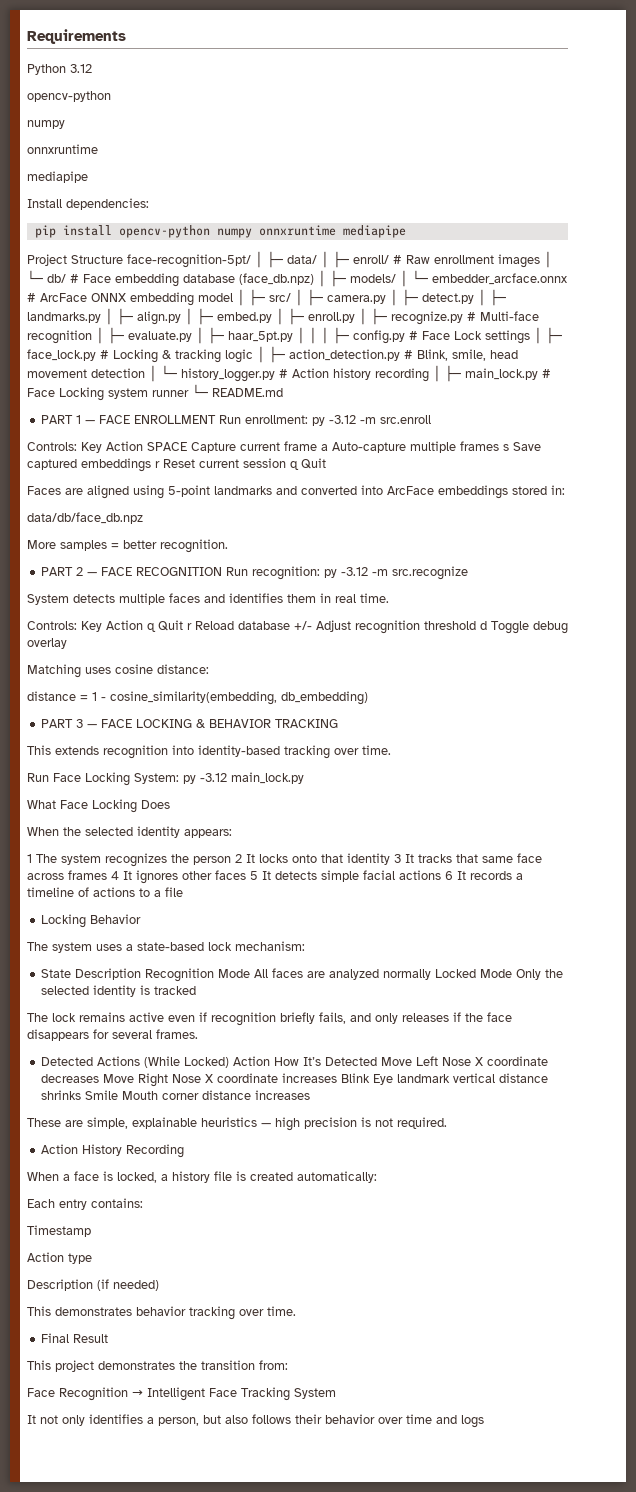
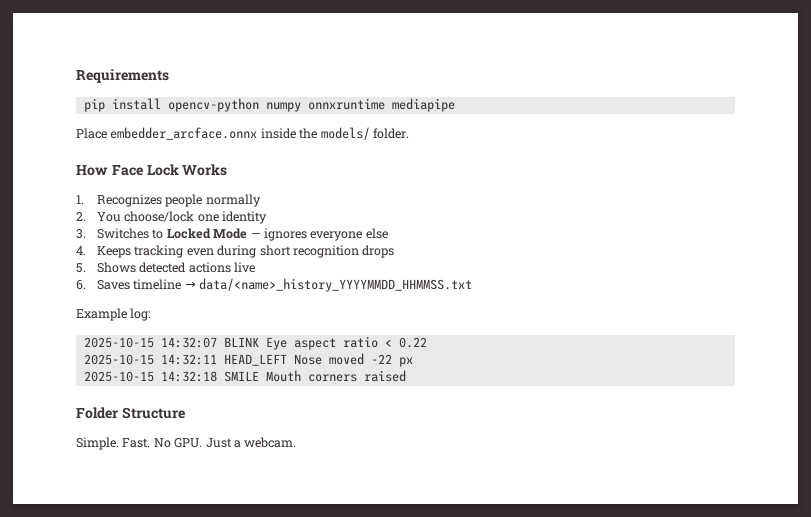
[27,64,92,75] [27,91,111,102] [27,120,65,129] [27,144,98,154] [27,171,88,183] [27,198,149,210] // Python 3.12 // opencv-python // numpy // onnxruntime // mediapipe // Install dependencies: -> (169, 76) none
[27,251,552,268] [27,270,567,287] [27,289,506,306] [27,308,539,325] [27,327,562,344] [27,346,518,363] [27,365,551,382] [27,384,283,401] [41,415,432,426] [27,441,541,453] [27,458,326,472] [27,485,565,499] [27,512,143,524] [27,539,228,553] [41,566,469,580] [27,593,389,605] [27,620,568,634] [27,638,67,649] [27,664,209,678] [27,691,368,705] [41,719,339,728] [27,745,391,759] [27,772,304,786] [27,799,170,813] [27,826,232,838] [27,853,542,867] [27,870,523,884] [27,887,183,897] [41,914,142,928] [27,941,305,953] [41,968,564,982] [41,985,197,997] [27,1012,512,1026] [27,1029,198,1041] [41,1056,549,1068] [41,1073,549,1087] [41,1090,311,1100] [27,1117,447,1131] [41,1144,185,1158] [27,1171,377,1183] [27,1198,143,1210] [27,1225,91,1237] [27,1252,92,1264] [27,1279,159,1291] [27,1306,296,1320] [41,1333,109,1343] [27,1360,288,1372] [27,1387,336,1401] [27,1414,484,1428] Project Structure face-recognition-5pt/ │ ├─ data/ │ ├─ enroll/ # Raw enrollment images │ └─ db/ # Face embedding database (face_db.npz) │ ├─ models/ │ └─ embedder_arcface.onnx # ArcFace ONNX embedding model │ ├─ src/ │ ├─ camera.py │ ├─ detect.py │ ├─ landmarks.py │ ├─ align.py │ ├─ embed.py │ ├─ enroll.py │ ├─ recognize.py # Multi-face recognition │ ├─ evaluate.py │ ├─ haar_5pt.py │ │ │ ├─ config.py # Face Lock settings │ ├─ face_lock.py # Locking & tracking logic │ ├─ action_detection.py # Blink, smile, head movement detection │ └─ history_logger.py # Action history recording │ ├─ main_lock.py # Face Locking system runner └─ README.md // PART 1 — FACE ENROLLMENT Run enrollment: py -3.12 -m src.enroll // Controls: Key Action SPACE Capture current frame a Auto-capture multiple frames s Save captured embeddings r Reset current session q Quit // Faces are aligned using 5-point landmarks and converted into ArcFace embeddings stored in: // data/db/face_db.npz // More samples = better recognition. // PART 2 — FACE RECOGNITION Run recognition: py -3.12 -m src.recognize // System detects multiple faces and identifies them in real time. // Controls: Key Action q Quit r Reload database +/- Adjust recognition threshold d Toggle debug overlay // Matching uses cosine distance: // distance = 1 - cosine_similarity(embedding, db_embedding) // PART 3 — FACE LOCKING & BEHAVIOR TRACKING // This extends recognition into identity-based tracking over time. // Run Face Locking System: py -3.12 main_lock.py // What Face Locking Does // When the selected identity appears: // 1 The system recognizes the person 2 It locks onto that identity 3 It tracks that same face across frames 4 It ignores other faces 5 It detects simple facial actions 6 It records a timeline of actions to a file // Locking Behavior // The system uses a state-based lock mechanism: // State Description Recognition Mode All faces are analyzed normally Locked Mode Only the selected identity is tracked // The lock remains active even if recognition briefly fails, and only releases if the face disappears for several frames. // Detected Actions (While Locked) Action How It’s Detected Move Left Nose X coordinate decreases Move Right Nose X coordinate increases Blink Eye landmark vertical distance shrinks Smile Mouth corner distance increases // These are simple, explainable heuristics — high precision is not required. // Action History Recording // When a face is locked, a history file is created automatically: // Each entry contains: // Timestamp // Action type // Description (if needed) // This demonstrates behavior tracking over time. // Final Result // This project demonstrates the transition from: // Face Recognition → Intelligent Face Tracking System // It not only identifies a person, but also follows their behavior over time and logs -> [76,127,409,140] [76,164,228,176] [76,194,261,207] [76,211,268,224] [76,228,388,241] [76,245,395,258] [76,262,256,273] [76,278,473,292] [76,308,152,321] [83,336,427,350] [83,353,413,367] [83,370,406,382] [76,407,185,419] [76,437,297,450] Place embedder_arcface.onnx inside the models/ folder. // How Face Lock Works // 1. Recognizes people normally // 2. You choose/lock one identity // 3. Switches to Locked Mode — ignores everyone else // 4. Keeps tracking even during short recognition drops // 5. Shows detected actions live // 6. Saves timeline → data/<name>_history_YYYYMMDD_HHMMSS.txt // Example log: // 2025-10-15 14:32:07 BLINK Eye aspect ratio < 0.22 // 2025-10-15 14:32:11 HEAD_LEFT Nose moved -22 px // 2025-10-15 14:32:18 SMILE Mouth corners raised // Folder Structure // Simple. Fast. No GPU. Just a webcam.

